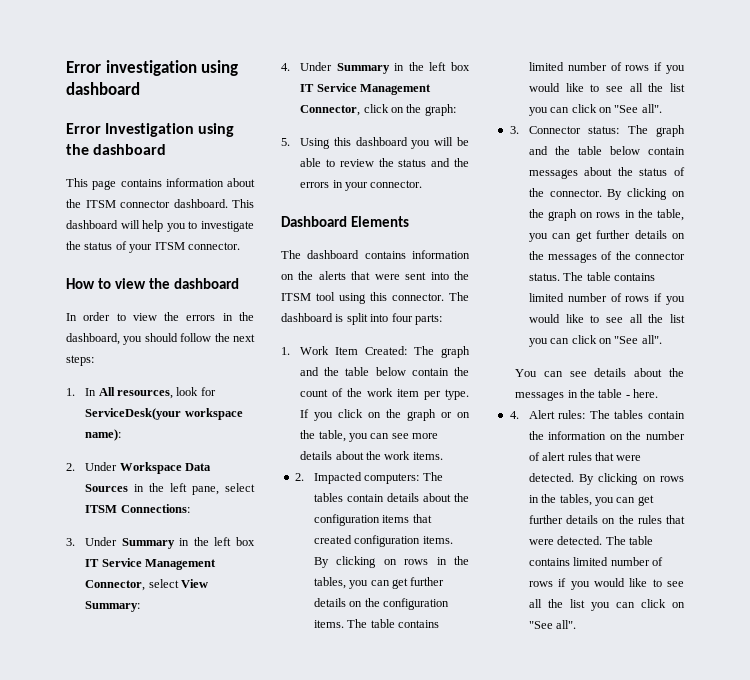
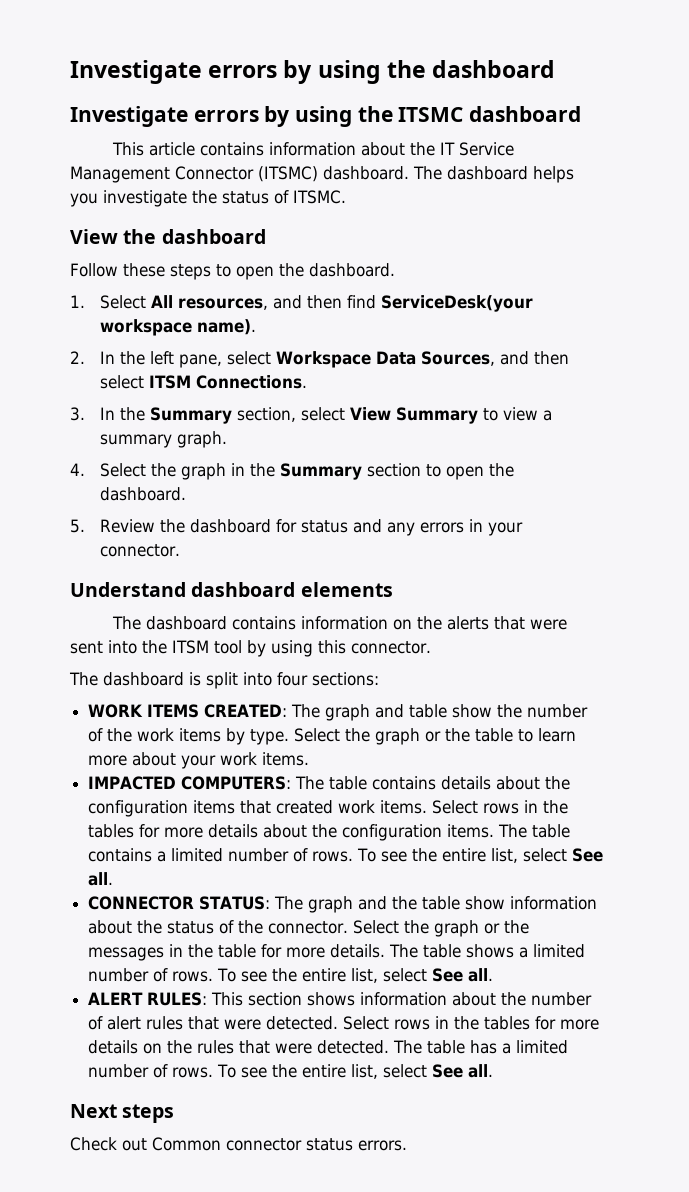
[66,60,239,76] [66,82,140,95] [66,123,235,137] [66,144,89,155] Error investigation using dashboard // Error Investigation using the -> [70,60,556,84] [70,106,464,127] Investigate errors by using the dashboard // Investigate errors by using the ITSMC
[92,180,117,190] page -> [148,142,195,156] article
[85,199,254,208] [66,220,254,232] [66,241,240,253] [66,278,239,289] [66,312,254,321] [66,333,256,345] [66,355,94,366] [66,387,216,399] [85,408,243,420] [85,429,122,441] [66,462,211,474] [85,483,255,495] [85,504,190,513] [66,537,255,549] [85,558,216,570] [85,579,208,591] [85,601,141,612] [281,62,470,74] [300,83,431,95] [300,104,456,116] [281,137,469,149] [300,158,394,167] ITSM connector dashboard. This dashboard will help you to investigate the status of your ITSM connector. // How to view the dashboard // In order to view the errors in the dashboard, you should follow the next steps: // 1. In All resources, look for ServiceDesk(your workspace name): // 2. Under Workspace Data Sources in the left pane, select ITSM Connections: // 3. Under Summary in the left box IT Service Management Connector, select View Summary: // 4. Under Summary in the left box IT Service Management Connector, click on the graph: // 5. Using this dashboard you will be able to review the -> [439,142,514,156] [70,166,574,183] [70,190,346,207] [70,229,266,244] [70,263,395,280] [70,295,533,312] [99,319,256,336] [70,351,569,368] [99,375,307,389] [70,407,552,424] [99,431,227,448] [70,463,514,480] [99,487,186,501] [70,519,297,533] IT Service Management Connector (ITSMC) dashboard. The dashboard helps you investigate the status of ITSMC. // View the dashboard // Follow these steps to open the dashboard. // 1. Select All resources, and then find ServiceDesk(your workspace name). // 2. In the left pane, select Workspace Data Sources, and then select ITSM Connections. // 3. In the Summary section, select View Summary to view a summary graph. // 4. Select the graph in the Summary section to open the dashboard. // 5. Review the dashboard for
[454,158,469,167] the -> [386,522,415,536] any
[281,216,409,227] Dashboard Elements -> [70,582,393,597] Understand dashboard elements
(335, 296) none -> [247,640,266,657] by
(444, 297) none -> (431, 647) //
[414,314,442,325] [281,346,470,358] [300,367,469,376] [300,388,469,400] [300,409,470,421] [300,430,439,442] [300,451,443,460] [294,472,443,484] [313,493,384,502] parts: // 1. Work Item Created: The graph and the table below contain the count of the work item per type. If you click on the graph or on the table, you can see more details about the work items. // 2. Impacted computers: The tables contain -> [312,672,379,686] [88,704,589,721] [88,728,577,745] [88,752,310,769] [88,776,437,790] sections: // WORK ITEMS CREATED: The graph and table show the number of the work items by type. Select the graph or the table to learn more about your work items. // IMPACTED COMPUTERS: The table contains
[354,535,453,547] [313,556,469,568] [313,577,445,589] [313,598,363,607] configuration items. By clicking on rows in the tables, you can get further details on -> [338,800,569,814] [88,824,308,838] work items. Select rows in the tables for more details about
[528,62,685,74] [528,83,685,92] [528,104,662,116] [509,125,685,137] [528,146,685,155] [528,169,578,179] limited number of rows if you would like to see all the list you can click on "See all". // 3. Connector status: The graph and the table below contain messages -> [157,848,604,863] [88,872,114,886] [88,896,598,913] a limited number of rows. To see the entire list, select See all. // CONNECTOR STATUS: The graph and the table show information
[607,188,685,200] [528,209,684,221] [528,230,685,242] [528,251,685,263] [528,272,656,281] [528,293,685,305] [528,314,685,323] [528,335,662,347] [515,368,663,377] By clicking on the graph on rows in the table, you can get further details on the messages of the connector status. The table contains limited number of rows if you would like to see all the list you can click on "See all". // You can see details about -> [353,920,501,937] Select the graph or
[625,389,659,398] [509,410,685,419] [528,431,623,440] - here. // 4. Alert rules: The tables contain the information on -> [261,944,586,958] [88,968,494,983] [88,992,497,1006] for more details. The table shows a limited number of rows. To see the entire list, select See all. // ALERT RULES: This section shows information about
[579,473,684,485] [528,494,654,506] [528,515,563,524] By clicking on rows in the tables, you can get further -> [343,1016,600,1030] Select rows in the tables for more
[528,557,664,566] [528,578,684,590] [528,599,685,611] [528,620,577,629] contains limited number of rows if you would like to see all the list you can click on "See all". -> [470,1040,569,1054] [88,1064,494,1079] [70,1104,175,1123] [70,1137,407,1151] has a limited number of rows. To see the entire list, select See all. // Next steps // Check out Common connector status errors.

